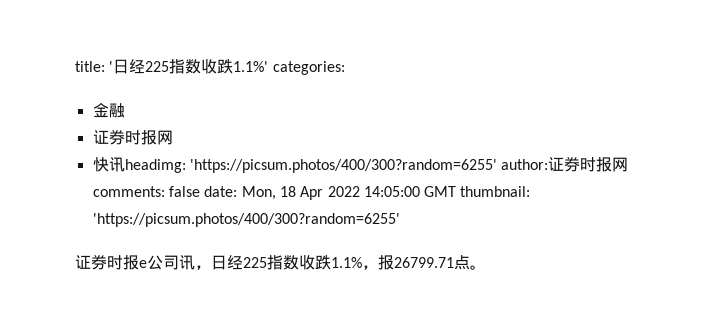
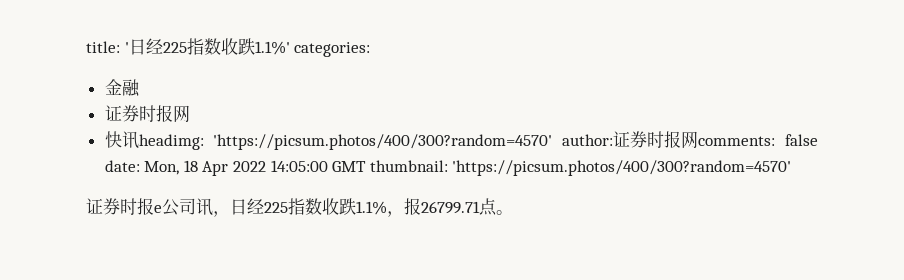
[189,159,497,173] 'https://picsum.photos/400/300?random=6255' -> [213,134,553,150] 'https://picsum.photos/400/300?random=4570'
[92,213,400,227] 'https://picsum.photos/400/300?random=6255' -> [452,160,792,176] 'https://picsum.photos/400/300?random=4570'

